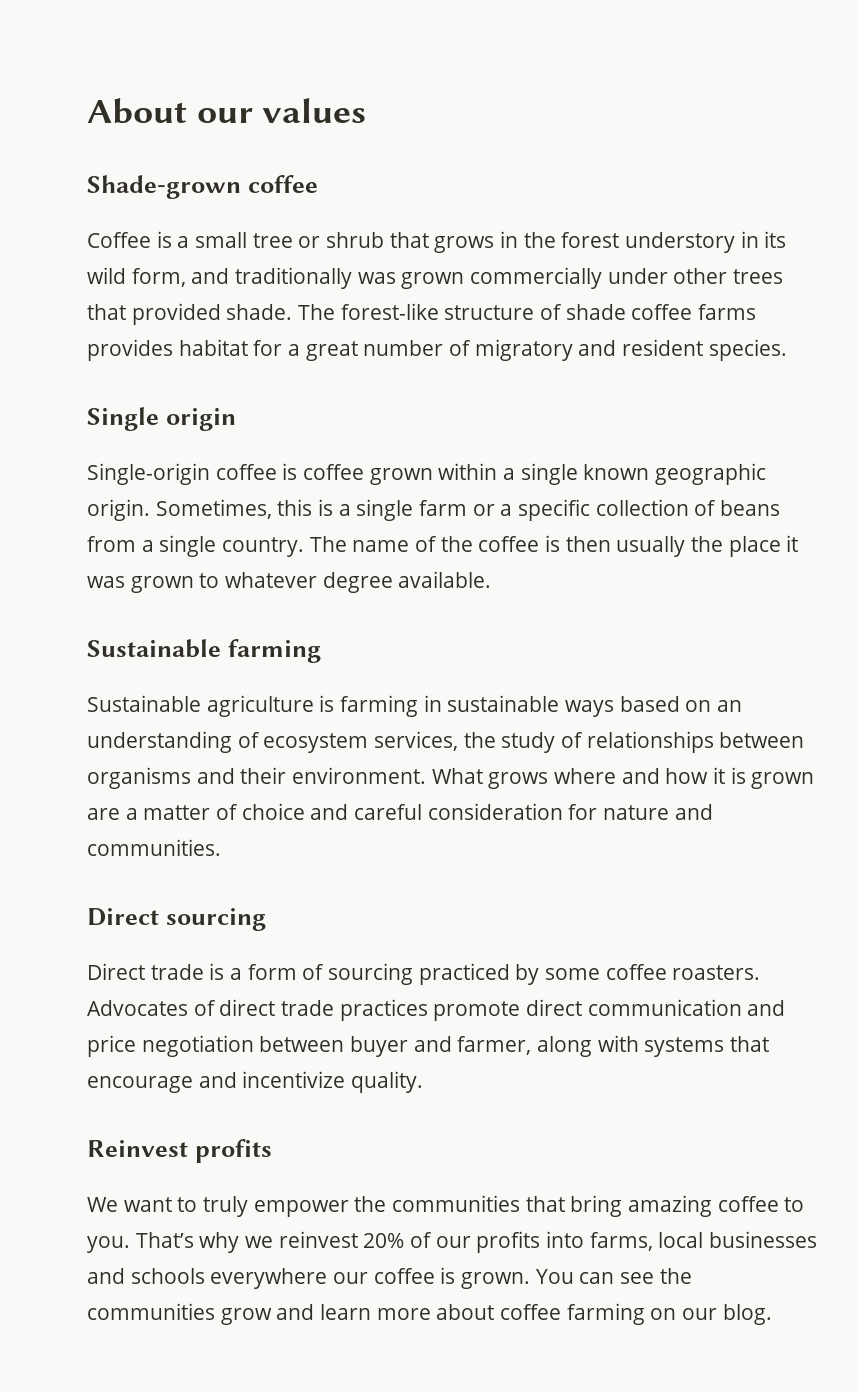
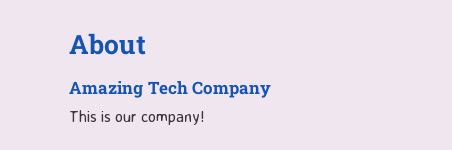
[196,98,367,123] [87,175,318,199] [87,231,787,253] [87,267,784,289] [87,303,757,325] [87,339,787,361] [87,407,236,431] [87,463,767,485] [87,499,781,521] [87,535,799,557] [87,571,492,593] [87,639,321,663] [87,695,743,717] [87,731,805,753] [87,767,815,789] [87,803,713,820] [87,839,221,856] [87,908,266,931] [87,963,761,985] [87,999,786,1021] [87,1035,770,1057] [87,1071,424,1093] [87,1139,272,1163] [87,1195,805,1217] [87,1231,818,1253] [87,1267,692,1289] [87,1303,772,1325] our values // Shade-grown coffee // Coffee is a small tree or shrub that grows in the forest understory in its wild form, and traditionally was grown commercially under other trees that provided shade. The forest-like structure of shade coffee farms provides habitat for a great number of migratory and resident species. // Single origin // Single-origin coffee is coffee grown within a single known geographic origin. Sometimes, this is a single farm or a specific collection of beans from a single country. The name of the coffee is then usually the place it was grown to whatever degree available. // Sustainable farming // Sustainable agriculture is farming in sustainable ways based on an understanding of ecosystem services, the study of relationships between organisms and their environment. What grows where and how it is grown are a matter of choice and careful consideration for nature and communities. // Direct sourcing // Direct trade is a form of sourcing practiced by some coffee roasters. Advocates of direct trade practices promote direct communication and price negotiation between buyer and farmer, along with systems that encourage and incentivize quality. // Reinvest profits // We want to truly empower the communities that bring amazing coffee to you. That’s why we reinvest 20% of our profits into farms, local businesses and schools everywhere our coffee is grown. You can see the communities grow and learn more about coffee farming on our blog. -> [69,81,272,98] [69,110,204,125] // Amazing Tech Company // This is our company!

